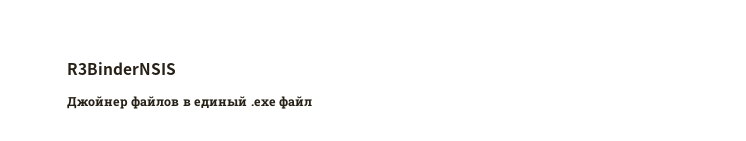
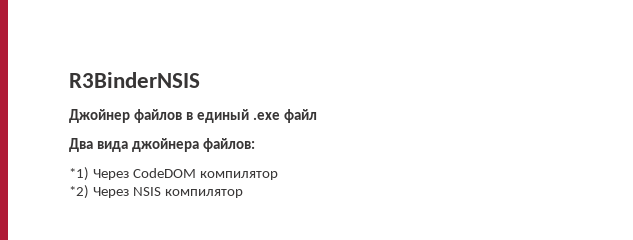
(312, 102) none -> [69,138,255,152] [69,167,278,181] [69,185,243,199] // Два вида джойнера файлов: // *1) Через CodeDOM компилятор // *2) Через NSIS компилятор

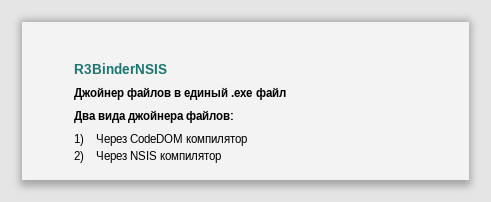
[69,167,89,181] *1) -> [74,134,84,146] 1)
[69,185,89,199] *2) -> [74,151,84,163] 2)

